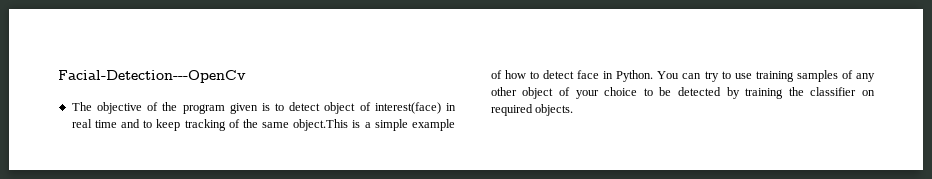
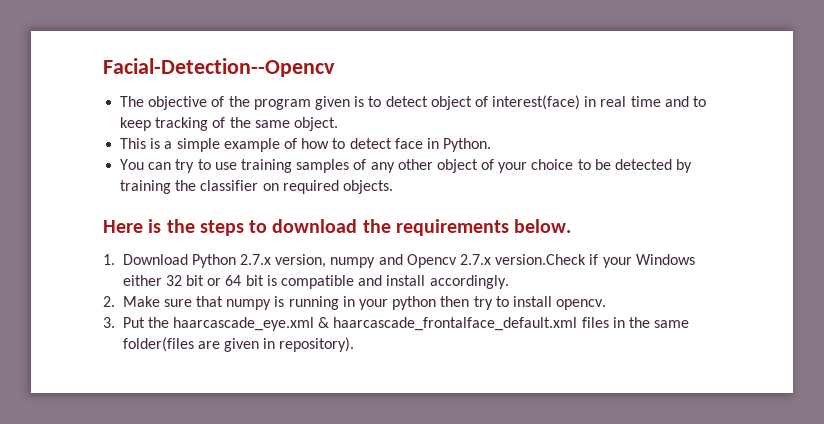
[58,70,246,83] Facial-Detection---OpenCv -> [103,58,335,77] Facial-Detection--Opencv
[293,119,349,131] object.This -> [293,117,338,131] [120,138,147,149] object. // This
(654, 76) none -> (492, 145) //
(574, 110) none -> [103,219,572,236] [103,254,695,268] [122,275,509,289] [103,296,607,310] [103,317,690,331] [122,337,355,352] // Here is the steps to download the requirements below. // 1. Download Python 2.7.x version, numpy and Opencv 2.7.x version.Check if your Windows either 32 bit or 64 bit is compatible and install accordingly. // 2. Make sure that numpy is running in your python then try to install opencv. // 3. Put the haarcascade_eye.xml & haarcascade_frontalface_default.xml files in the same folder(files are given in repository).

